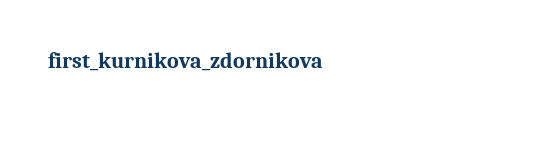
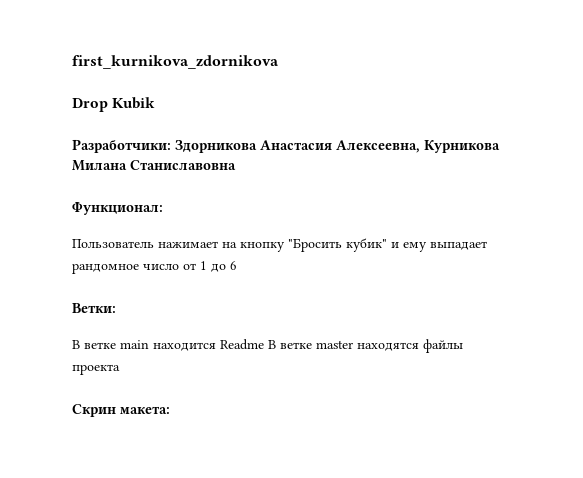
(323, 61) none -> [72,97,156,112] [72,139,500,153] [72,160,236,171] [72,202,163,215] [72,238,487,252] [72,261,237,274] [72,303,116,313] [72,339,463,353] [72,364,120,375] [72,404,170,417] // Drop Kubik // Разработчики: Здорникова Анастасия Алексеевна, Курникова Милана Станиславовна // Функционал: // Пользователь нажимает на кнопку "Бросить кубик" и ему выпадает рандомное число от 1 до 6 // Ветки: // В ветке main находится Readme В ветке master находятся файлы проекта // Скрин макета:

